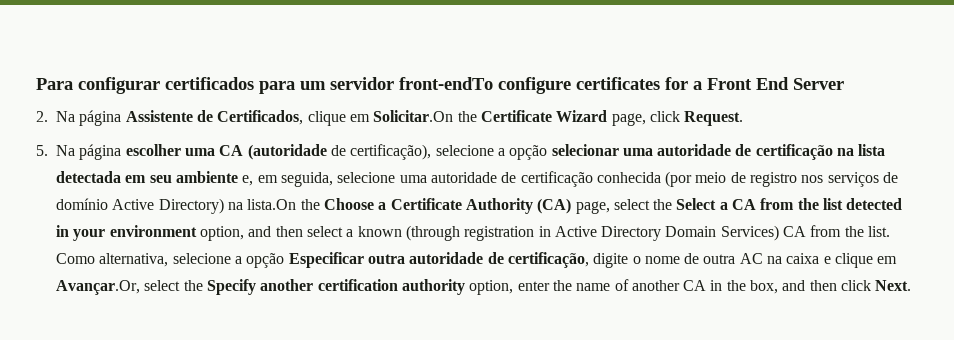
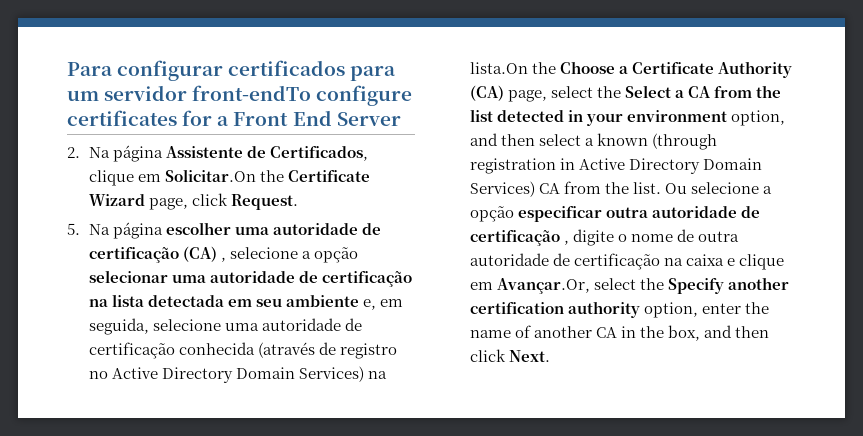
[219,144,432,160] CA (autoridade de certificação), -> [273,223,382,235] [88,246,226,263] autoridade de certificação (CA) ,
[665,171,899,187] [56,198,224,214] (por meio de registro nos serviços de domínio Active Directory) -> [257,342,398,359] [88,366,365,383] (através de registro no Active Directory Domain Services)
[56,252,589,268] Como alternativa, selecione a opção Especificar outra autoridade de certificação, -> [665,182,773,194] [469,206,761,222] [469,230,569,246] Ou selecione a opção especificar outra autoridade de certificação ,
[739,253,763,264] AC -> [469,253,660,270] autoridade de certificação

